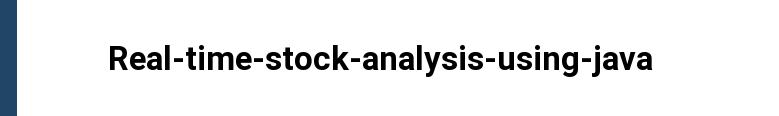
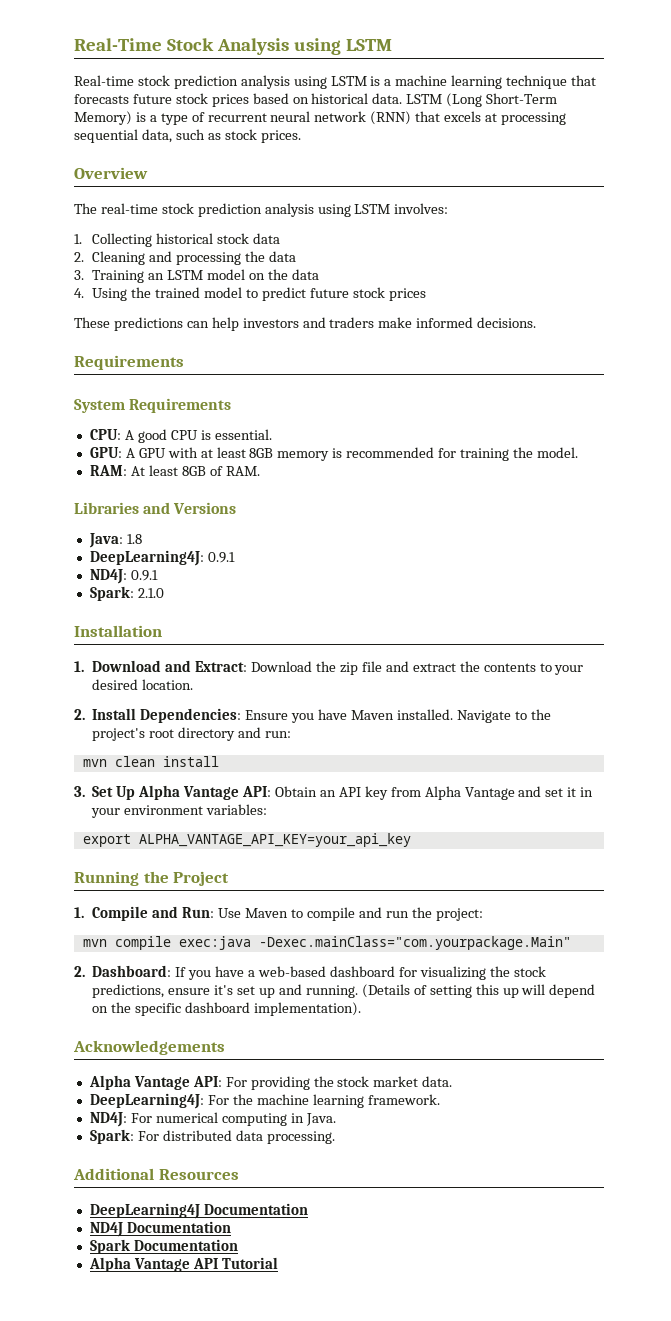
[108,45,653,77] Real-time-stock-analysis-using-java -> [74,38,392,55] [74,75,597,89] [74,93,558,107] [74,111,566,125] [74,129,301,143] [74,167,148,179] [74,203,449,217] [74,233,281,247] [74,251,297,265] [74,269,319,283] [74,287,426,301] [74,317,537,331] [74,355,184,370] [74,398,232,413] [89,429,272,443] [89,447,578,461] [89,465,260,476] [74,502,237,514] [88,533,142,548] [89,550,235,566] [89,569,158,584] [89,586,164,601] [74,625,162,637] [74,660,584,675] [92,679,194,690] [74,708,551,723] [92,727,292,741] [82,756,219,767] [74,785,594,800] [91,804,268,818] [82,833,411,847] [74,871,230,886] [74,906,483,921] [82,936,571,950] [74,965,546,980] [92,984,596,998] [92,1002,362,1016] [73,1040,225,1055] [88,1075,453,1090] [89,1093,440,1109] [89,1112,336,1127] [89,1129,335,1144] [73,1168,239,1180] [89,1203,308,1219] [89,1221,231,1237] [89,1239,238,1254] [88,1257,278,1272] Real-Time Stock Analysis using LSTM // Real-time stock prediction analysis using LSTM is a machine learning technique that forecasts future stock prices based on historical data. LSTM (Long Short-Term Memory) is a type of recurrent neural network (RNN) that excels at processing sequential data, such as stock prices. // Overview // The real-time stock prediction analysis using LSTM involves: // 1. Collecting historical stock data // 2. Cleaning and processing the data // 3. Training an LSTM model on the data // 4. Using the trained model to predict future stock prices // These predictions can help investors and traders make informed decisions. // Requirements // System Requirements // CPU: A good CPU is essential. // GPU: A GPU with at least 8GB memory is recommended for training the model. // RAM: At least 8GB of RAM. // Libraries and Versions // Java: 1.8 // DeepLearning4J: 0.9.1 // ND4J: 0.9.1 // Spark: 2.1.0 // Installation // 1. Download and Extract: Download the zip file and extract the contents to your desired location. // 2. Install Dependencies: Ensure you have Maven installed. Navigate to the project's root directory and run: // mvn clean install // 3. Set Up Alpha Vantage API: Obtain an API key from Alpha Vantage and set it in your environment variables: // export ALPHA_VANTAGE_API_KEY=your_api_key // Running the Project // 1. Compile and Run: Use Maven to compile and run the project: // mvn compile exec:java -Dexec.mainClass="com.yourpackage.Main" // 2. Dashboard: If you have a web-based dashboard for visualizing the stock predictions, ensure it's set up and running. (Details of setting this up will depend on the specific dashboard implementation). // Acknowledgements // Alpha Vantage API: For providing the stock market data. // DeepLearning4J: For the machine learning framework. // ND4J: For numerical computing in Java. // Spark: For distributed data processing. // Additional Resources // DeepLearning4J Documentation // ND4J Documentation // Spark Documentation // Alpha Vantage API Tutorial

